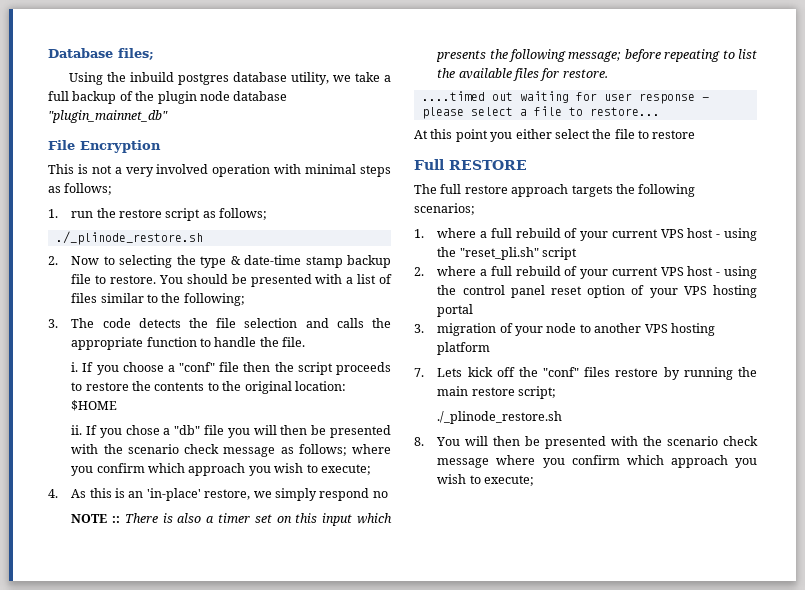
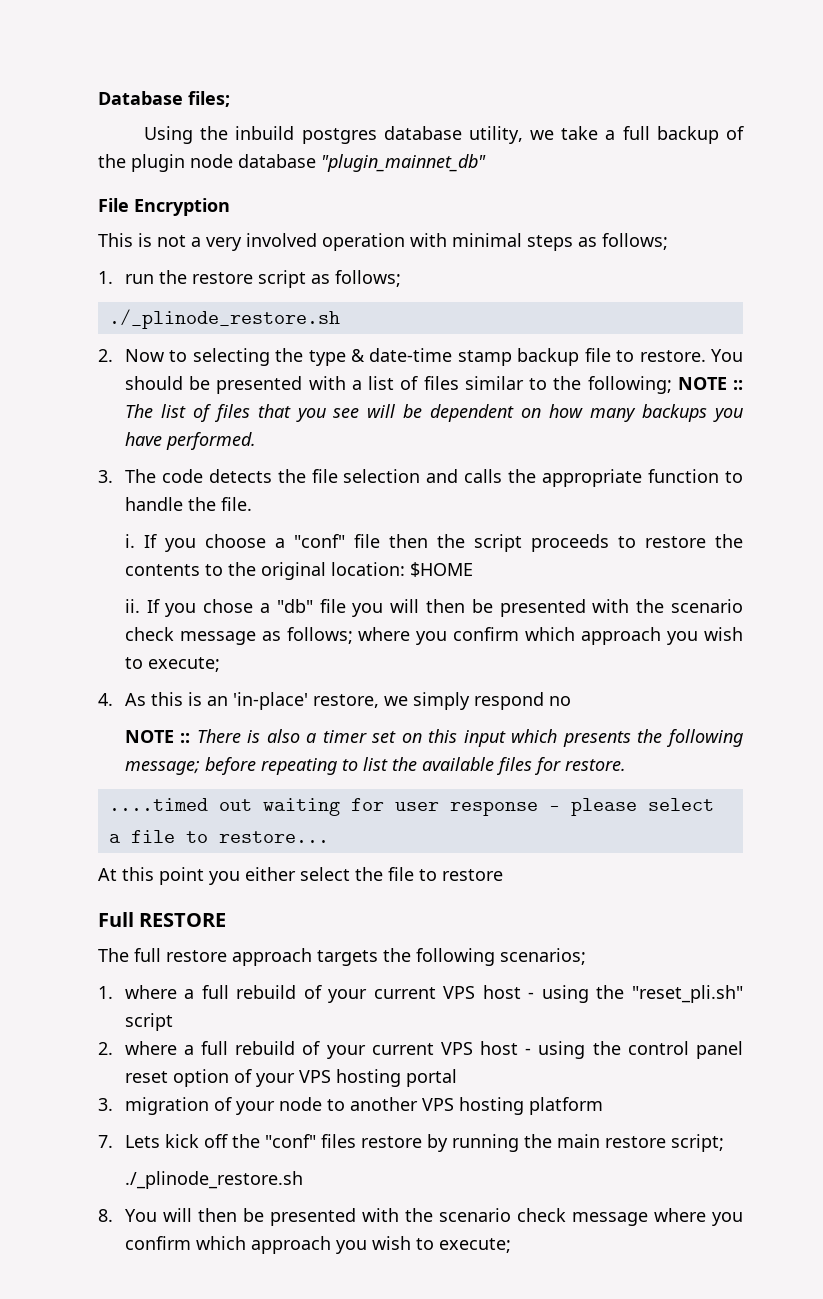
(245, 299) none -> [677,377,743,390] [124,404,743,422] [124,432,256,450] NOTE :: The list of files that you see will be dependent on how many backups you have performed.

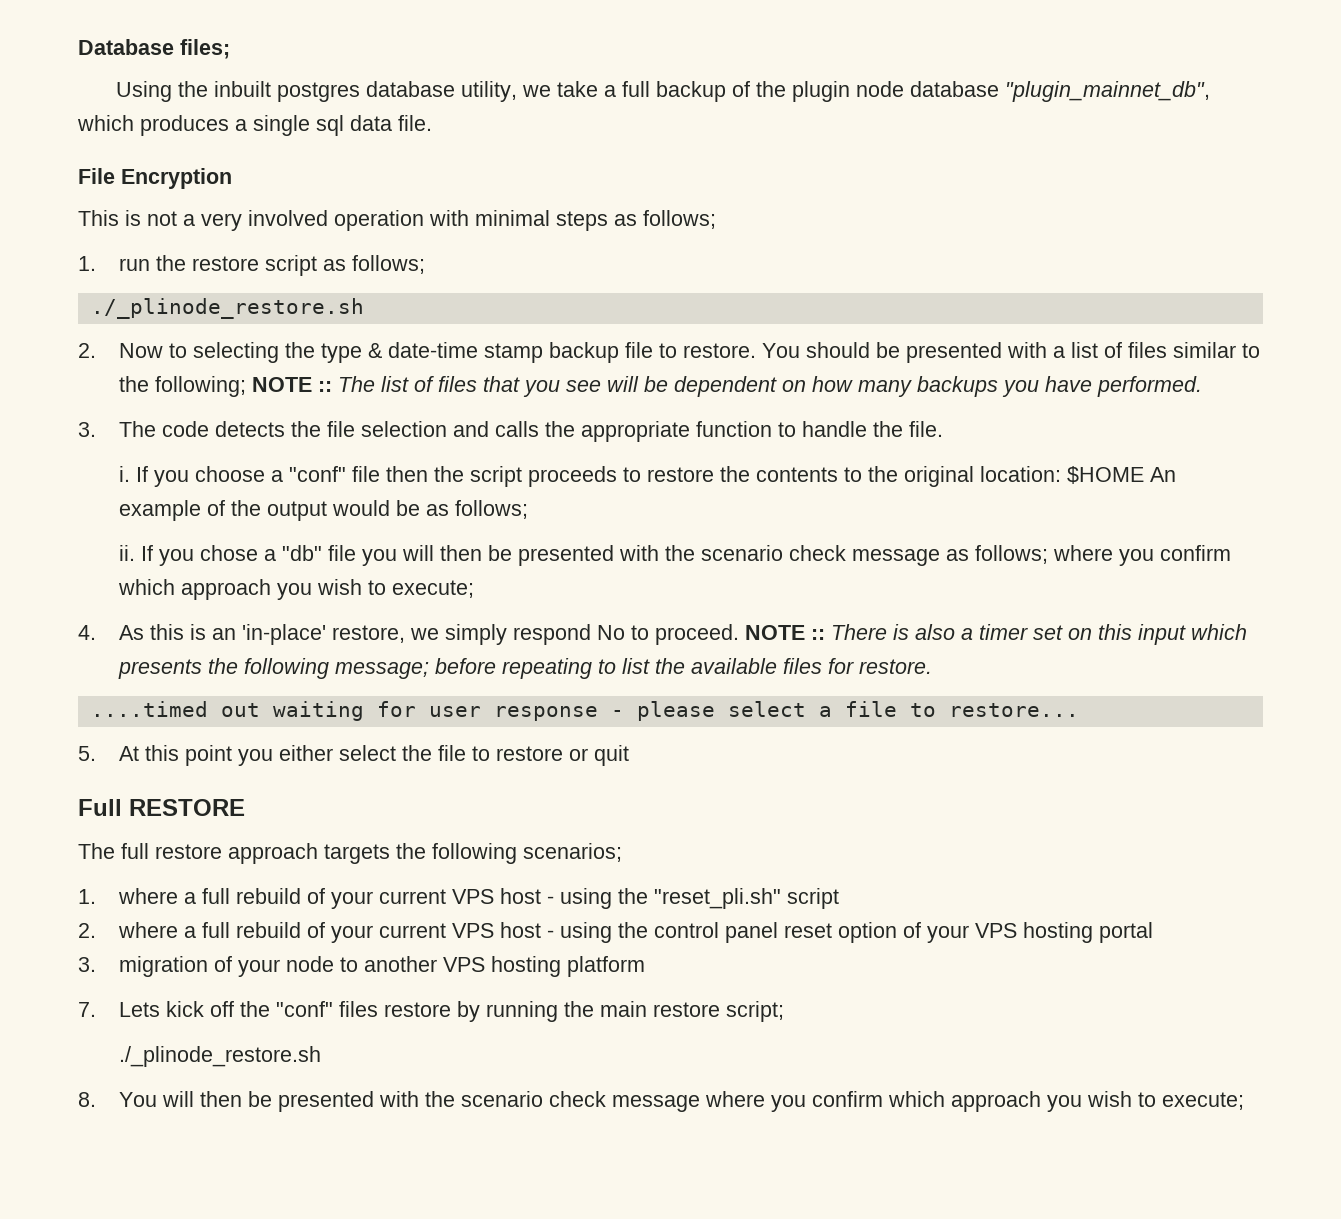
[235,126,295,140] inbuild -> [213,81,271,97] inbuilt
[321,154,486,172] "plugin_mainnet_db" -> [1004,81,1210,102] [77,115,432,136] "plugin_mainnet_db", which produces a single sql data file.
(473, 569) none -> [1150,467,1177,482] [119,500,529,521] An example of the output would be as follows;
[548,696,571,706] no // -> [597,624,740,645] No to proceed.
(329, 837) none -> [78,746,96,761] 5.
(503, 875) none -> [569,745,630,766] or quit

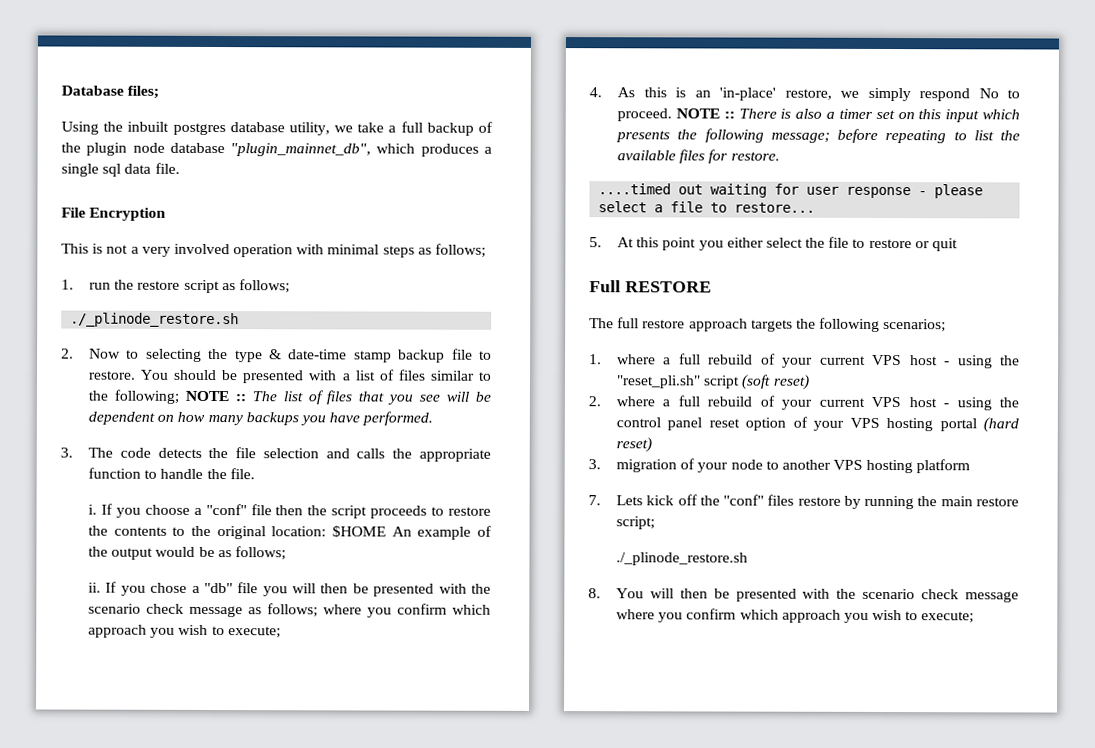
(840, 898) none -> [741,374,809,390] (soft reset)
(1154, 932) none -> [983,417,1019,433] [616,437,653,453] (hard reset)

